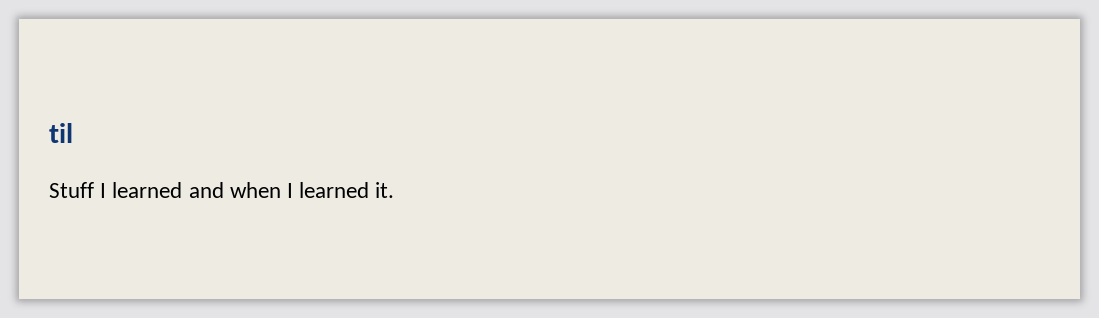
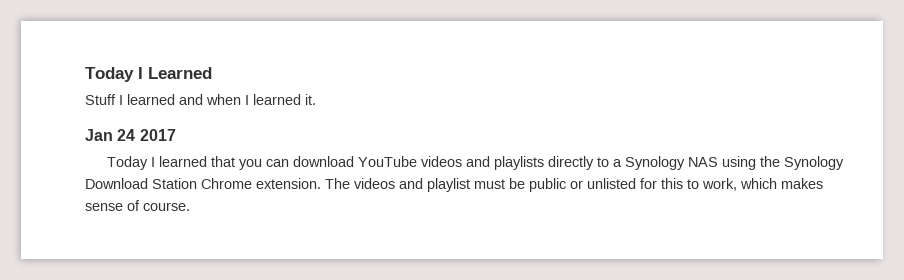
[49,123,73,143] til -> [85,67,212,82] Today I Learned
(395, 190) none -> [85,129,176,141] [106,156,844,170] [85,178,823,192] [85,200,190,211] // Jan 24 2017 // Today I learned that you can download YouTube videos and playlists directly to a Synology NAS using the Synology Download Station Chrome extension. The videos and playlist must be public or unlisted for this to work, which makes sense of course.

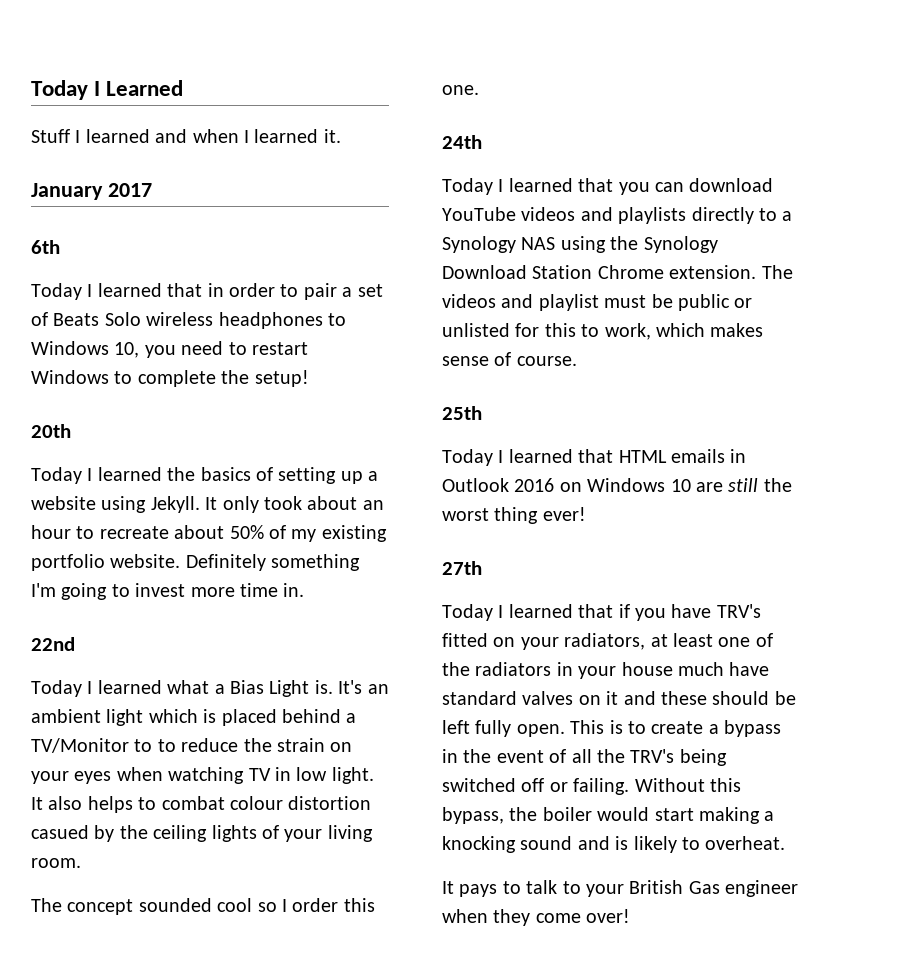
[85,129,136,141] Jan 24 -> [31,183,103,200] January
(176, 135) none -> [31,240,60,254] [31,283,383,300] [31,312,346,329] [31,341,308,358] [31,370,309,387] [31,424,71,438] [31,467,379,484] [31,496,384,513] [31,525,387,542] [31,554,361,571] [31,583,305,600] [31,637,75,651] [31,680,389,697] [31,709,357,726] [31,738,353,753] [31,767,374,784] [31,796,372,813] [31,825,373,842] [31,858,81,868] [31,898,375,915] [442,85,479,95] [442,135,482,149] // 6th // Today I learned that in order to pair a set of Beats Solo wireless headphones to Windows 10, you need to restart Windows to complete the setup! // 20th // Today I learned the basics of setting up a website using Jekyll. It only took about an hour to recreate about 50% of my existing portfolio website. Definitely something I'm going to invest more time in. // 22nd // Today I learned what a Bias Light is. It's an ambient light which is placed behind a TV/Monitor to to reduce the strain on your eyes when watching TV in low light. It also helps to combat colour distortion casued by the ceiling lights of your living room. // The concept sounded cool so I order this one. // 24th
(190, 206) none -> [442,406,482,420] [442,449,747,466] [442,478,792,492] [442,507,586,524] [442,561,482,575] [442,604,761,621] [442,633,773,650] [442,662,770,679] [442,691,796,705] [442,720,782,737] [442,749,727,766] [442,778,741,795] [442,807,775,824] [442,836,786,853] [442,880,799,897] [442,909,631,926] // 25th // Today I learned that HTML emails in Outlook 2016 on Windows 10 are still the worst thing ever! // 27th // Today I learned that if you have TRV's fitted on your radiators, at least one of the radiators in your house much have standard valves on it and these should be left fully open. This is to create a bypass in the event of all the TRV's being switched off or failing. Without this bypass, the boiler would start making a knocking sound and is likely to overheat. // It pays to talk to your British Gas engineer when they come over!

